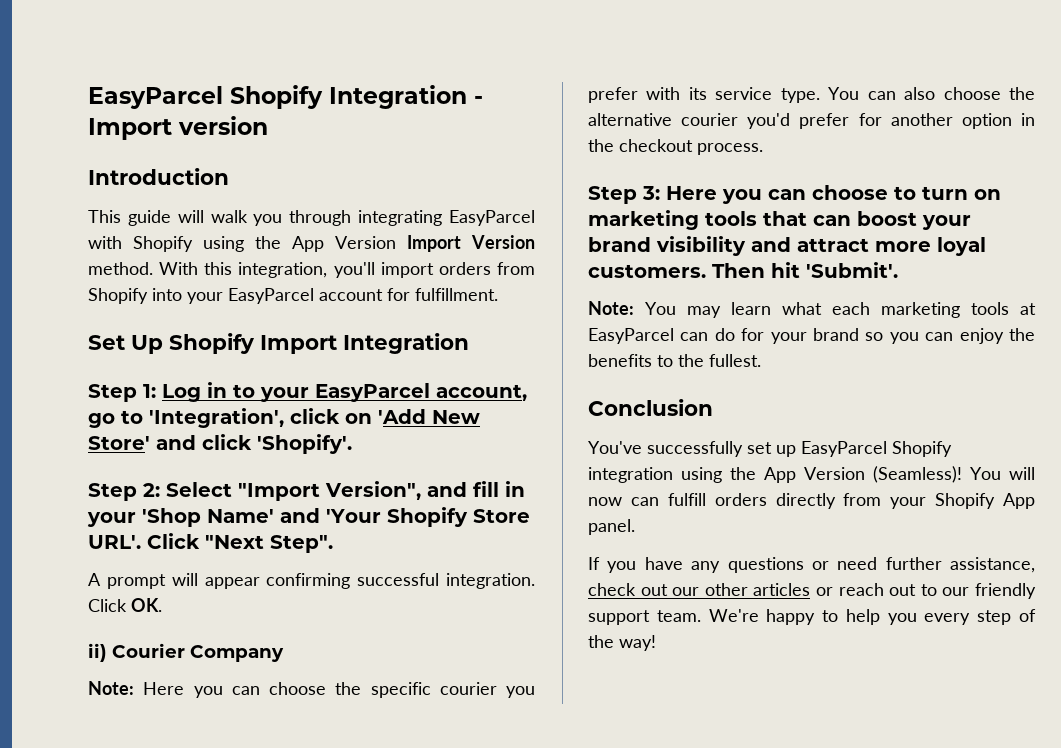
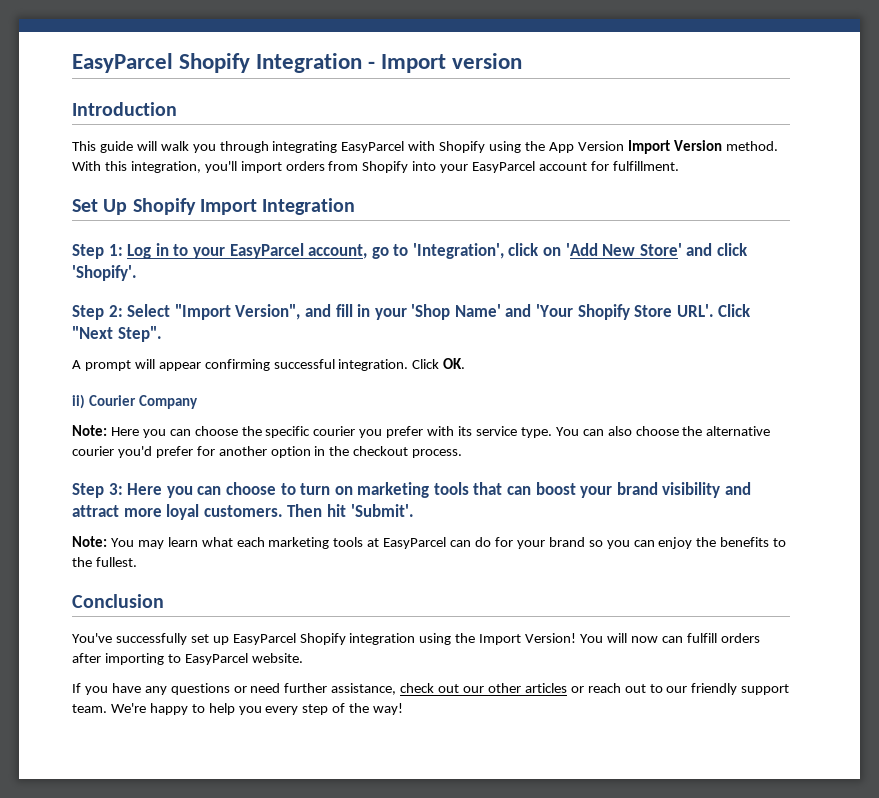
[764,466,962,483] App Version (Seamless)! -> [479,633,577,645] Import Version!
[775,493,1035,509] [588,519,635,535] directly from your Shopify App panel. -> [72,653,303,665] after importing to EasyParcel website.

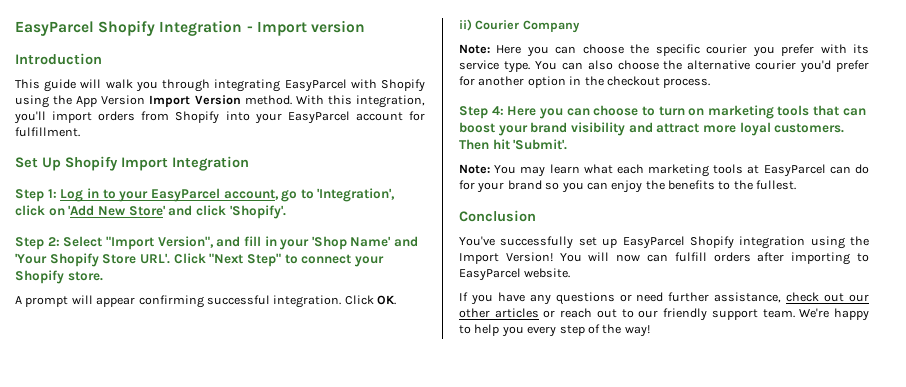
[117,326,162,342] Step". -> [246,253,384,267] [15,270,103,284] Step" to connect your Shopify store.
[108,483,123,495] 3: -> [491,106,504,115] 4:

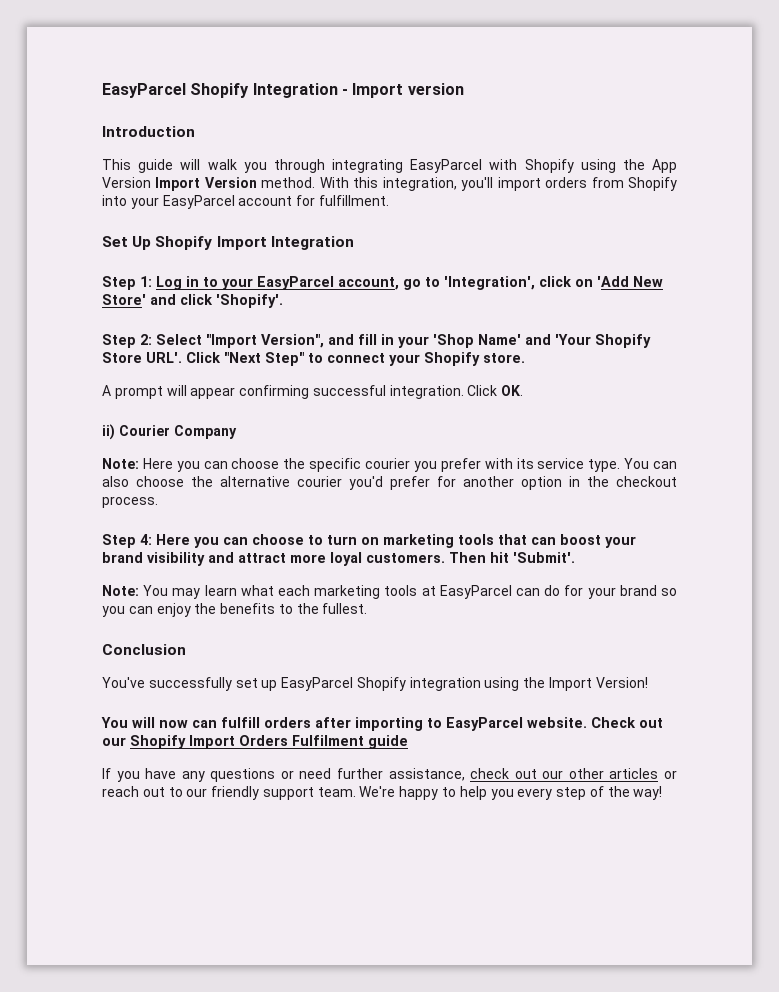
(553, 257) none -> (648, 682) //
(571, 273) none -> [591,717,663,728] [102,735,408,749] Check out our Shopify Import Orders Fulfilment guide

